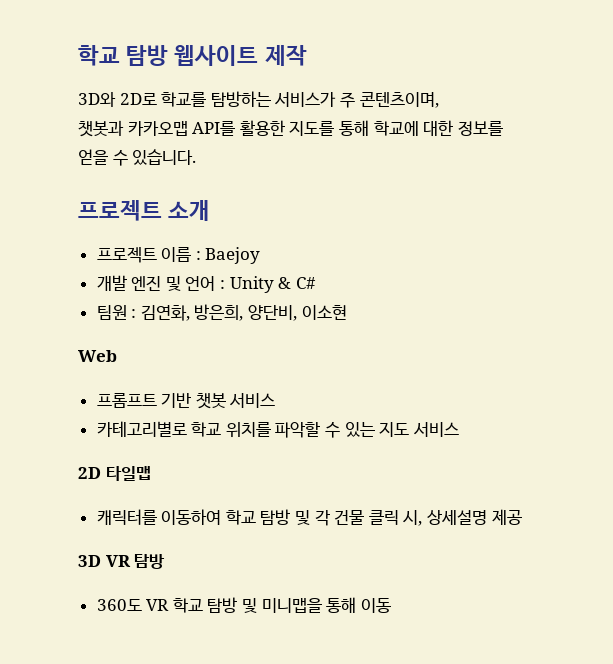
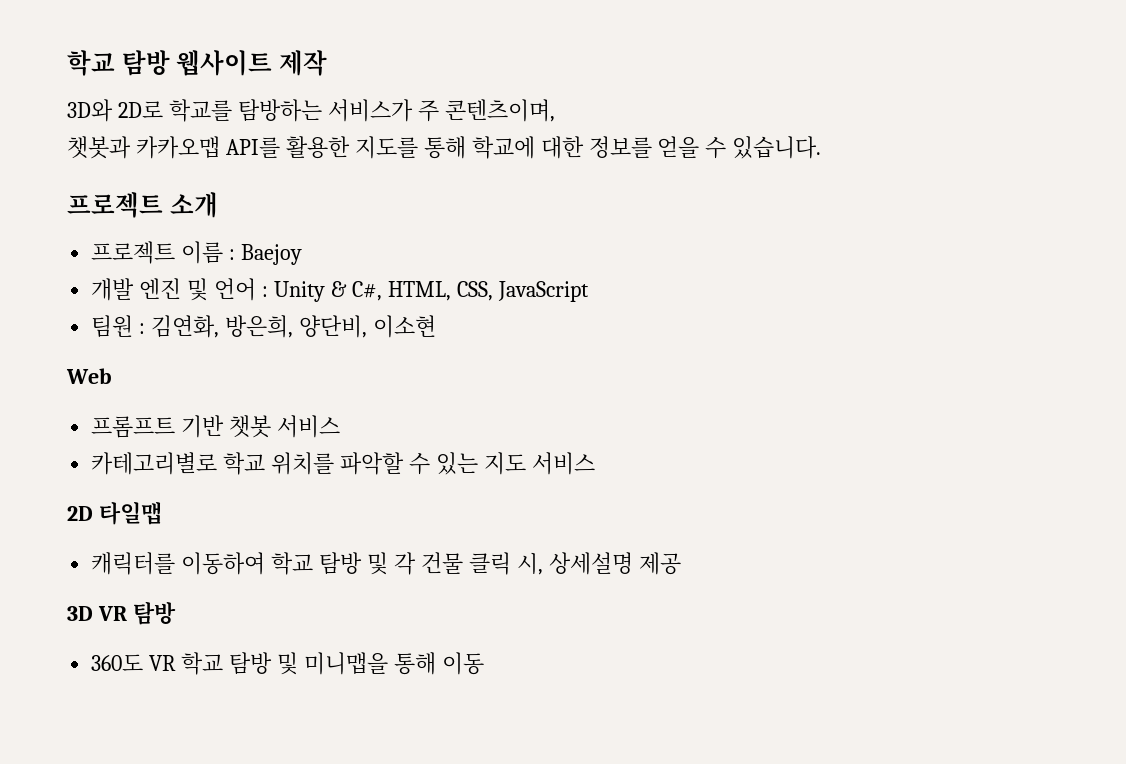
[295,277,316,289] C# -> [351,281,589,302] C#, HTML, CSS, JavaScript

